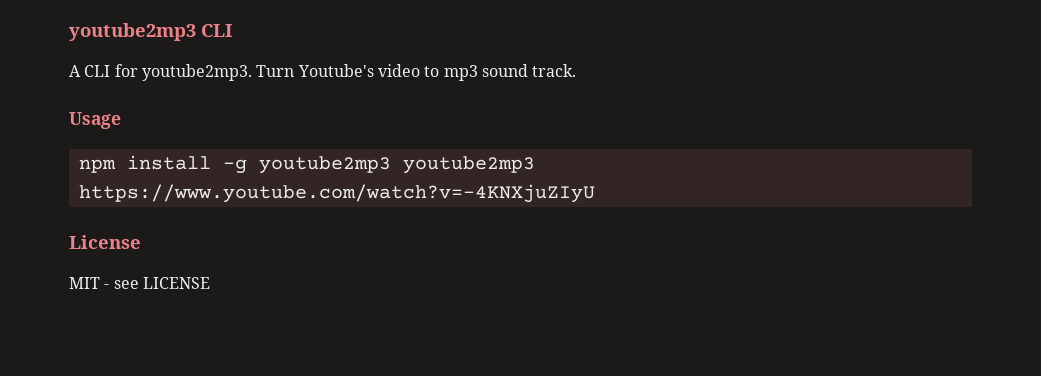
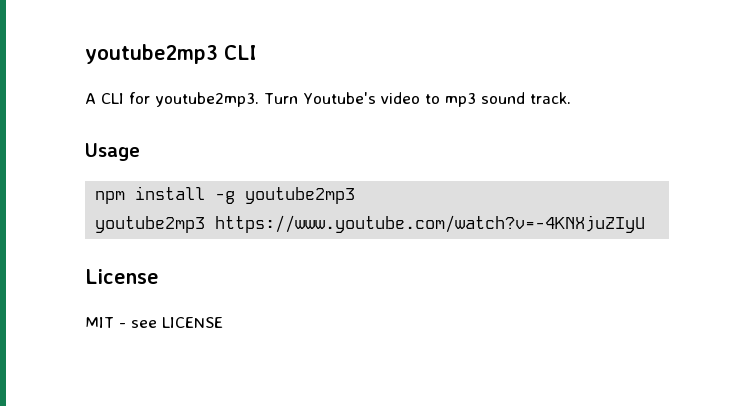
(391, 165) none -> (356, 195) //

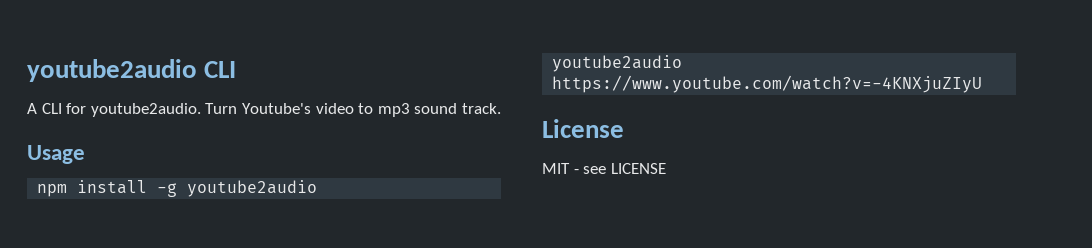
[85,44,218,64] youtube2mp3 -> [27,59,197,82] youtube2audio
[155,92,259,107] youtube2mp3. -> [90,103,201,117] youtube2audio.
[245,187,356,204] [95,216,206,233] youtube2mp3 // youtube2mp3 -> [187,180,318,197] [552,55,683,72] youtube2audio // youtube2audio

